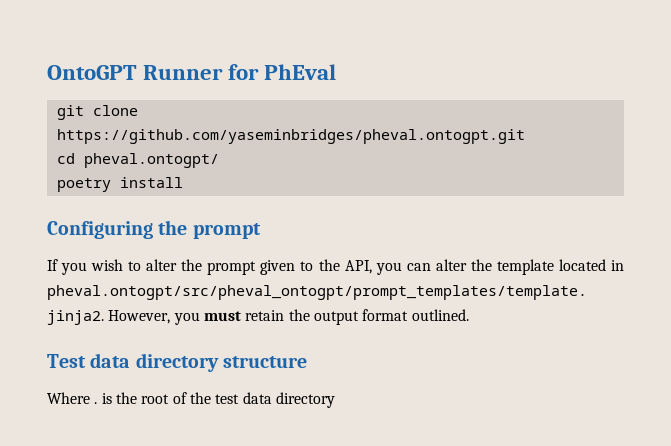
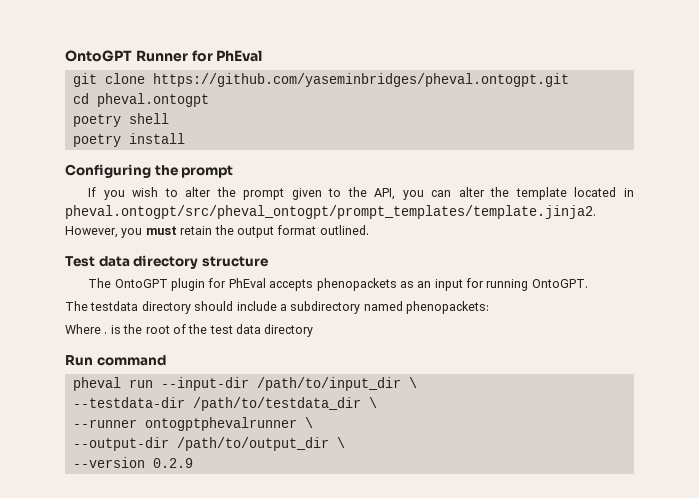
[83,153,219,168] pheval.ontogpt/ -> [96,93,209,107] [72,113,169,127] pheval.ontogpt // poetry shell
(308, 362) none -> [88,278,588,291] [65,301,489,314] // The OntoGPT plugin for PhEval accepts phenopackets as an input for running OntoGPT. // The testdata directory should include a subdirectory named phenopackets:
(335, 400) none -> [65,355,166,366] [72,377,417,391] [72,397,377,411] [72,417,313,431] [72,437,345,451] [72,457,193,468] // Run command // pheval run --input-dir /path/to/input_dir \ // --testdata-dir /path/to/testdata_dir \ // --runner ontogptphevalrunner \ // --output-dir /path/to/output_dir \ // --version 0.2.9

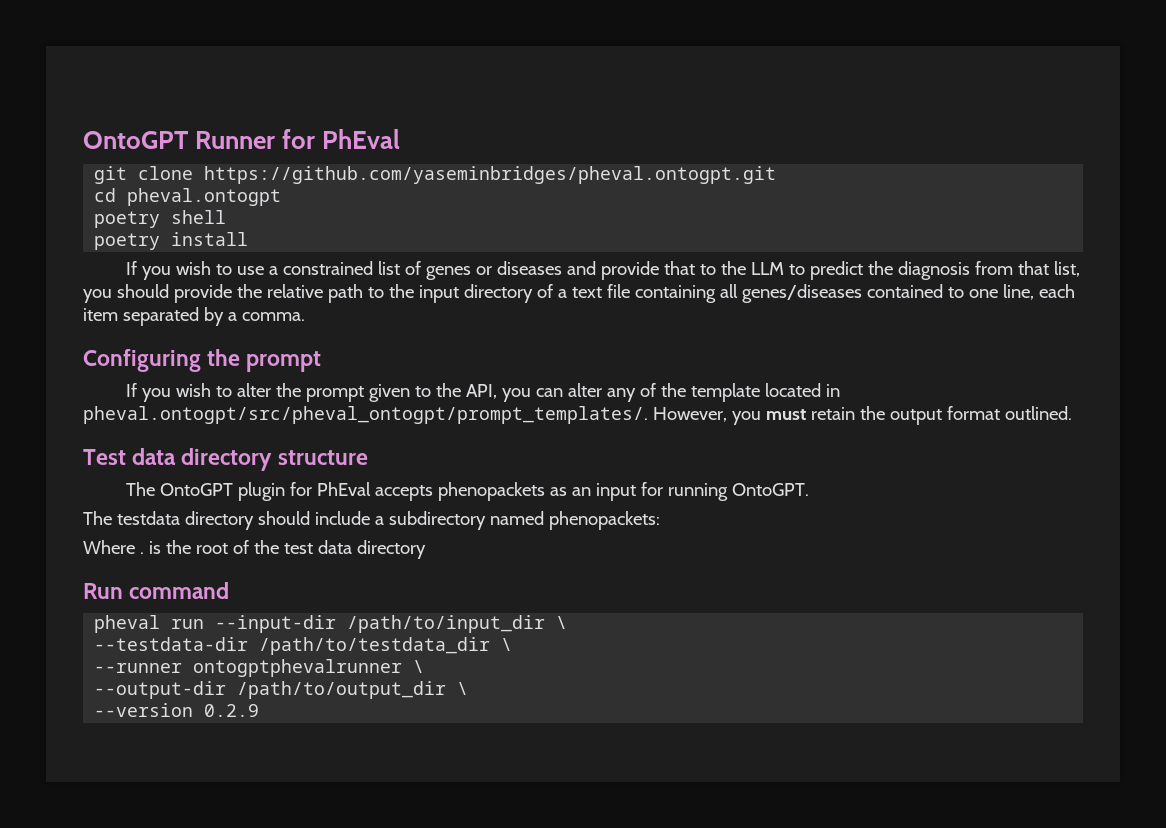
(185, 138) none -> [125,261,1080,280] [83,284,1075,303] [83,307,305,326] // If you wish to use a constrained list of genes or diseases and provide that to the LLM to predict the diagnosis from that list, you should provide the relative path to the input directory of a text file containing all genes/diseases contained to one line, each item separated by a comma.
(485, 192) none -> [606,383,656,402] any of
[65,205,596,219] pheval.ontogpt/src/pheval_ontogpt/prompt_templates/template.jinja2. -> [83,406,648,424] pheval.ontogpt/src/pheval_ontogpt/prompt_templates/.

